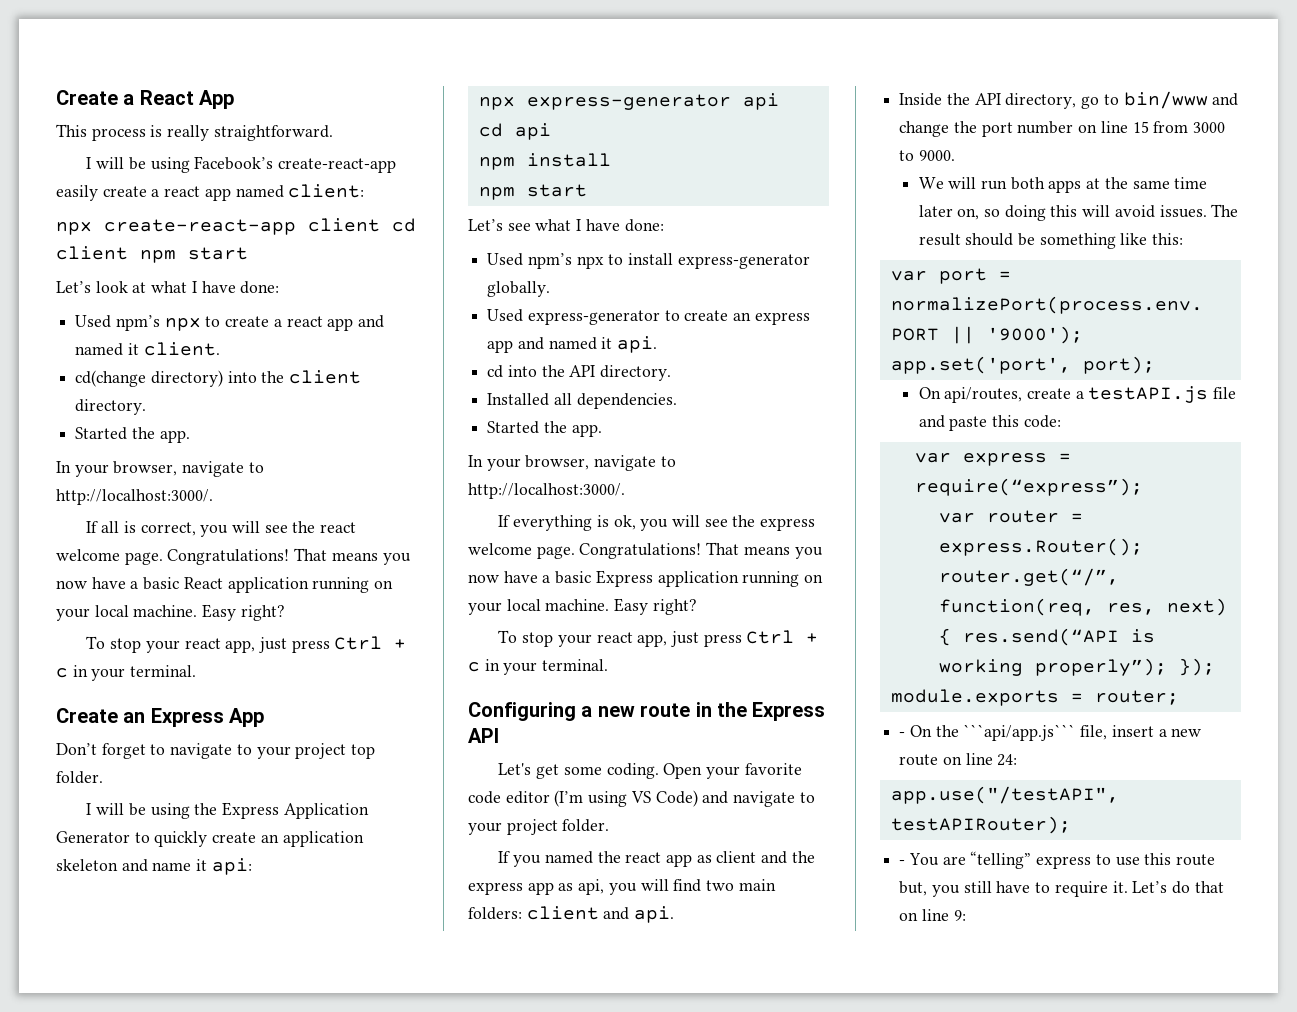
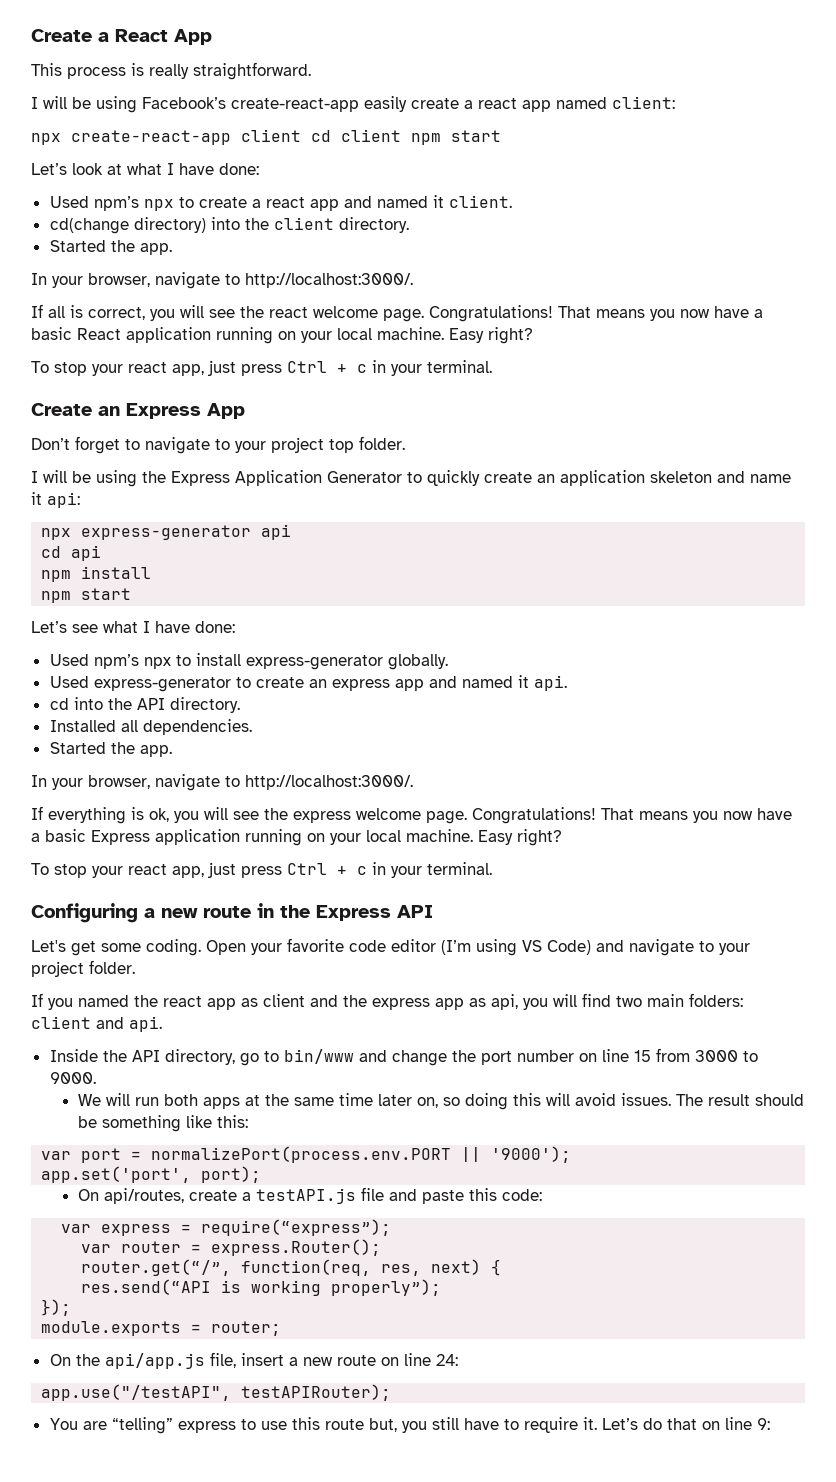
(951, 637) none -> (502, 1267) //
(1167, 667) none -> (442, 1287) //
[899,732,906,737] - -> (282, 1328) none
[963,724,1076,741] ```api/app.js``` -> [104,1353,205,1369] api/app.js
[899,860,906,865] - -> (392, 1392) none

